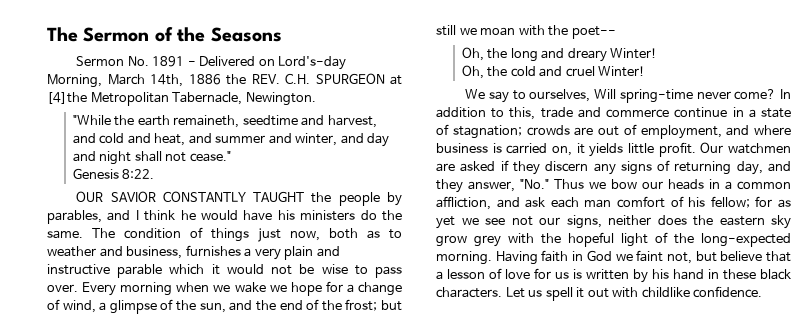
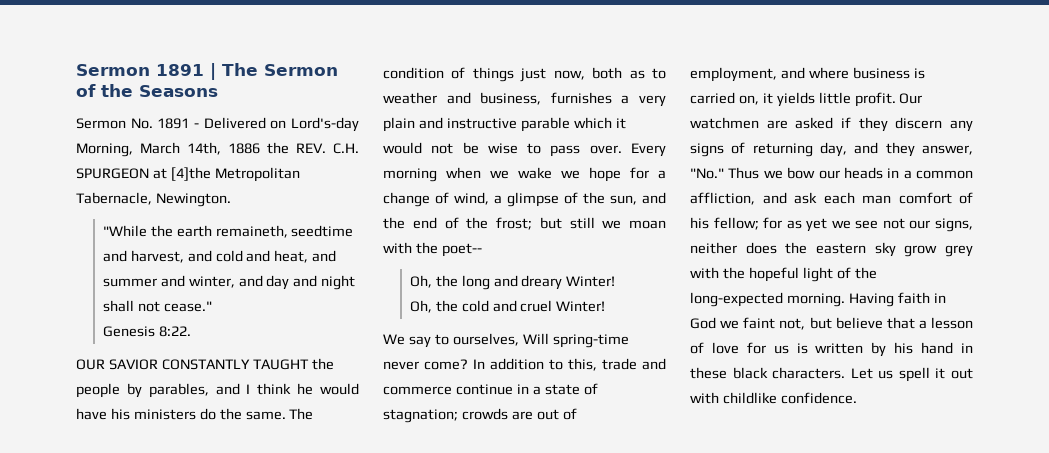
(47, 34) none -> [76,63,216,80] Sermon 1891 |

